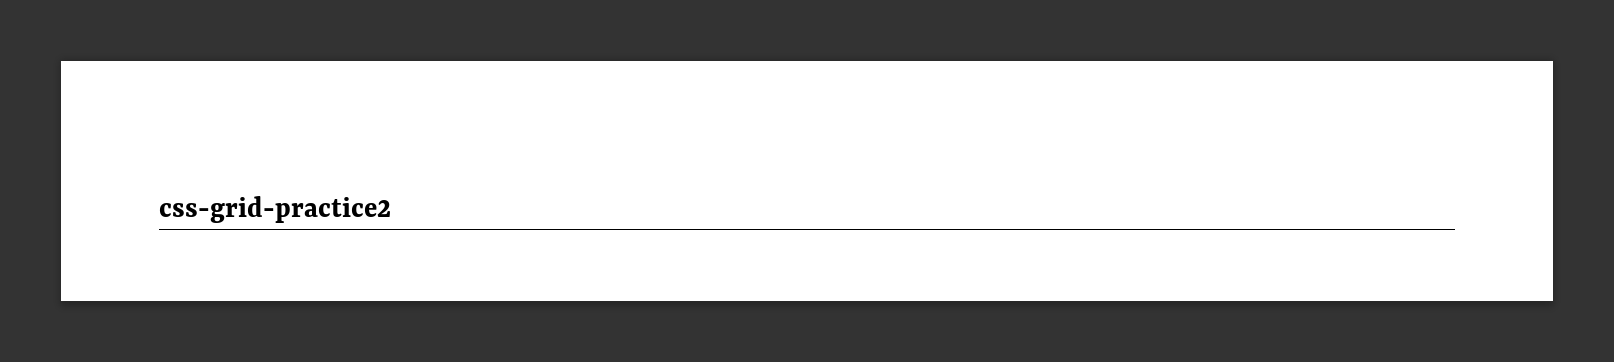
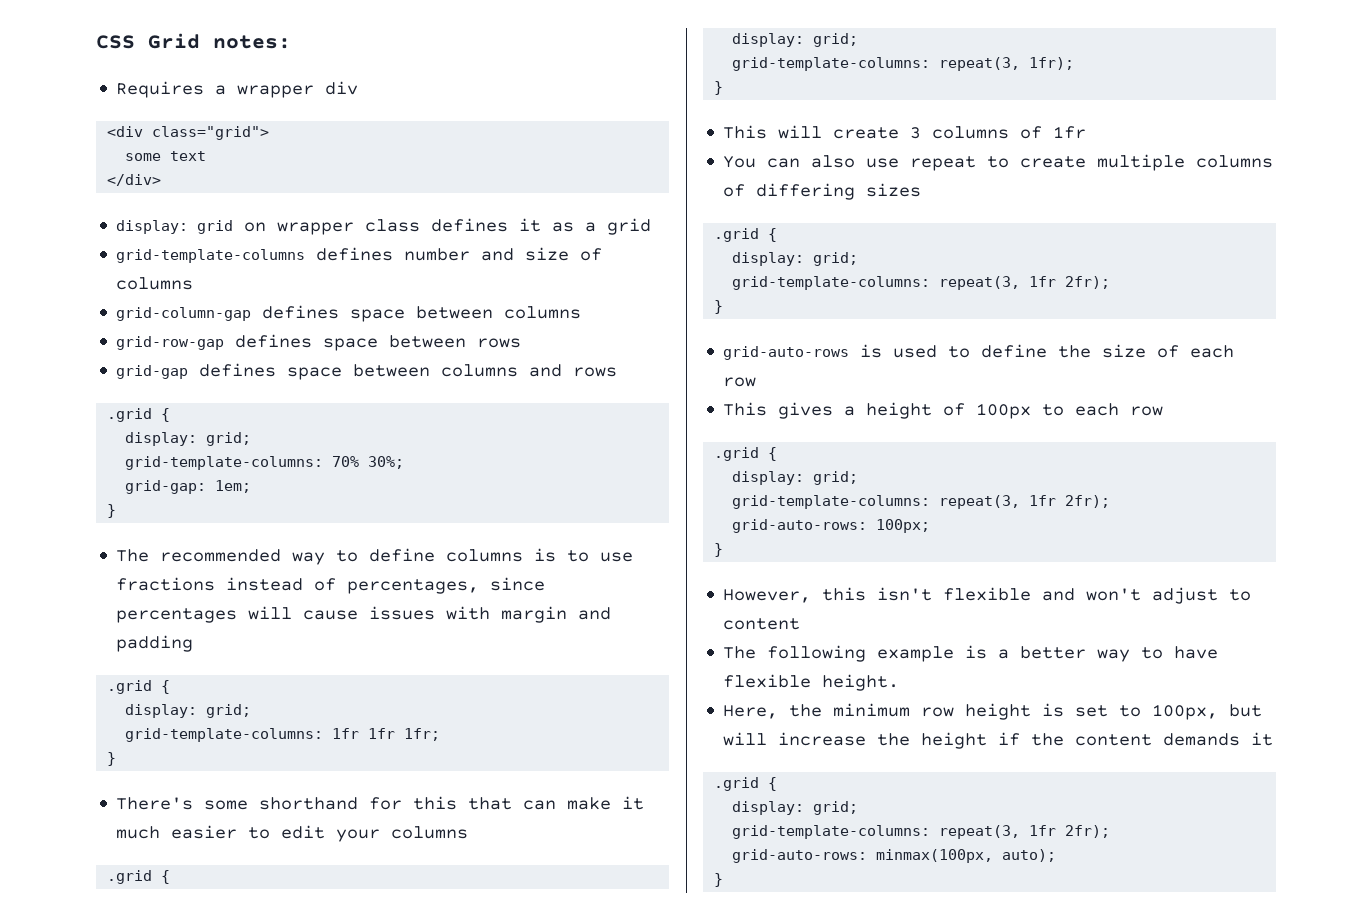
[159,196,391,223] css-grid-practice2 -> [96,33,291,49] [116,81,359,98] [107,126,270,140] [125,151,207,161] [107,174,162,186] [116,218,652,235] [116,247,603,263] [116,277,194,290] [116,305,582,322] [116,334,522,351] [116,363,618,380] [107,408,171,422] [125,432,252,446] [125,456,405,470] [125,480,252,494] [107,504,117,518] [116,548,634,565] [116,577,546,594] [116,606,612,623] [116,635,194,652] [107,680,171,694] [125,704,252,718] [125,728,441,742] [107,752,117,766] [116,796,645,810] [116,825,469,842] [107,870,171,884] [732,33,859,47] [732,57,1075,71] [714,81,724,95] [723,125,1087,139] [723,154,1274,171] [723,183,922,200] [714,228,778,242] [732,252,859,266] [732,276,1111,290] [714,300,724,314] [723,344,1235,360] [723,377,757,387] [723,402,1164,419] [714,447,778,461] [732,471,859,485] [732,495,1111,509] [732,519,931,533] [714,543,724,557] [723,587,1252,604] [723,618,801,630] [723,645,1219,662] [723,674,900,691] [723,703,1263,720] [723,732,1274,749] [714,777,778,791] [732,801,859,815] [732,825,1111,839] [732,849,1057,863] [714,873,724,887] CSS Grid notes: // Requires a wrapper div // <div class="grid"> // some text // </div> // display: grid on wrapper class defines it as a grid // grid-template-columns defines number and size of columns // grid-column-gap defines space between columns // grid-row-gap defines space between rows // grid-gap defines space between columns and rows // .grid { // display: grid; // grid-template-columns: 70% 30%; // grid-gap: 1em; // } // The recommended way to define columns is to use fractions instead of percentages, since percentages will cause issues with margin and padding // .grid { // display: grid; // grid-template-columns: 1fr 1fr 1fr; // } // There's some shorthand for this that can make it much easier to edit your columns // .grid { // display: grid; // grid-template-columns: repeat(3, 1fr); // } // This will create 3 columns of 1fr // You can also use repeat to create multiple columns of differing sizes // .grid { // display: grid; // grid-template-columns: repeat(3, 1fr 2fr); // } // grid-auto-rows is used to define the size of each row // This gives a height of 100px to each row // .grid { // display: grid; // grid-template-columns: repeat(3, 1fr 2fr); // grid-auto-rows: 100px; // } // However, this isn't flexible and won't adjust to content // The following example is a better way to have flexible height. // Here, the minimum row height is set to 100px, but will increase the height if the content demands it // .grid { // display: grid; // grid-template-columns: repeat(3, 1fr 2fr); // grid-auto-rows: minmax(100px, auto); // }

